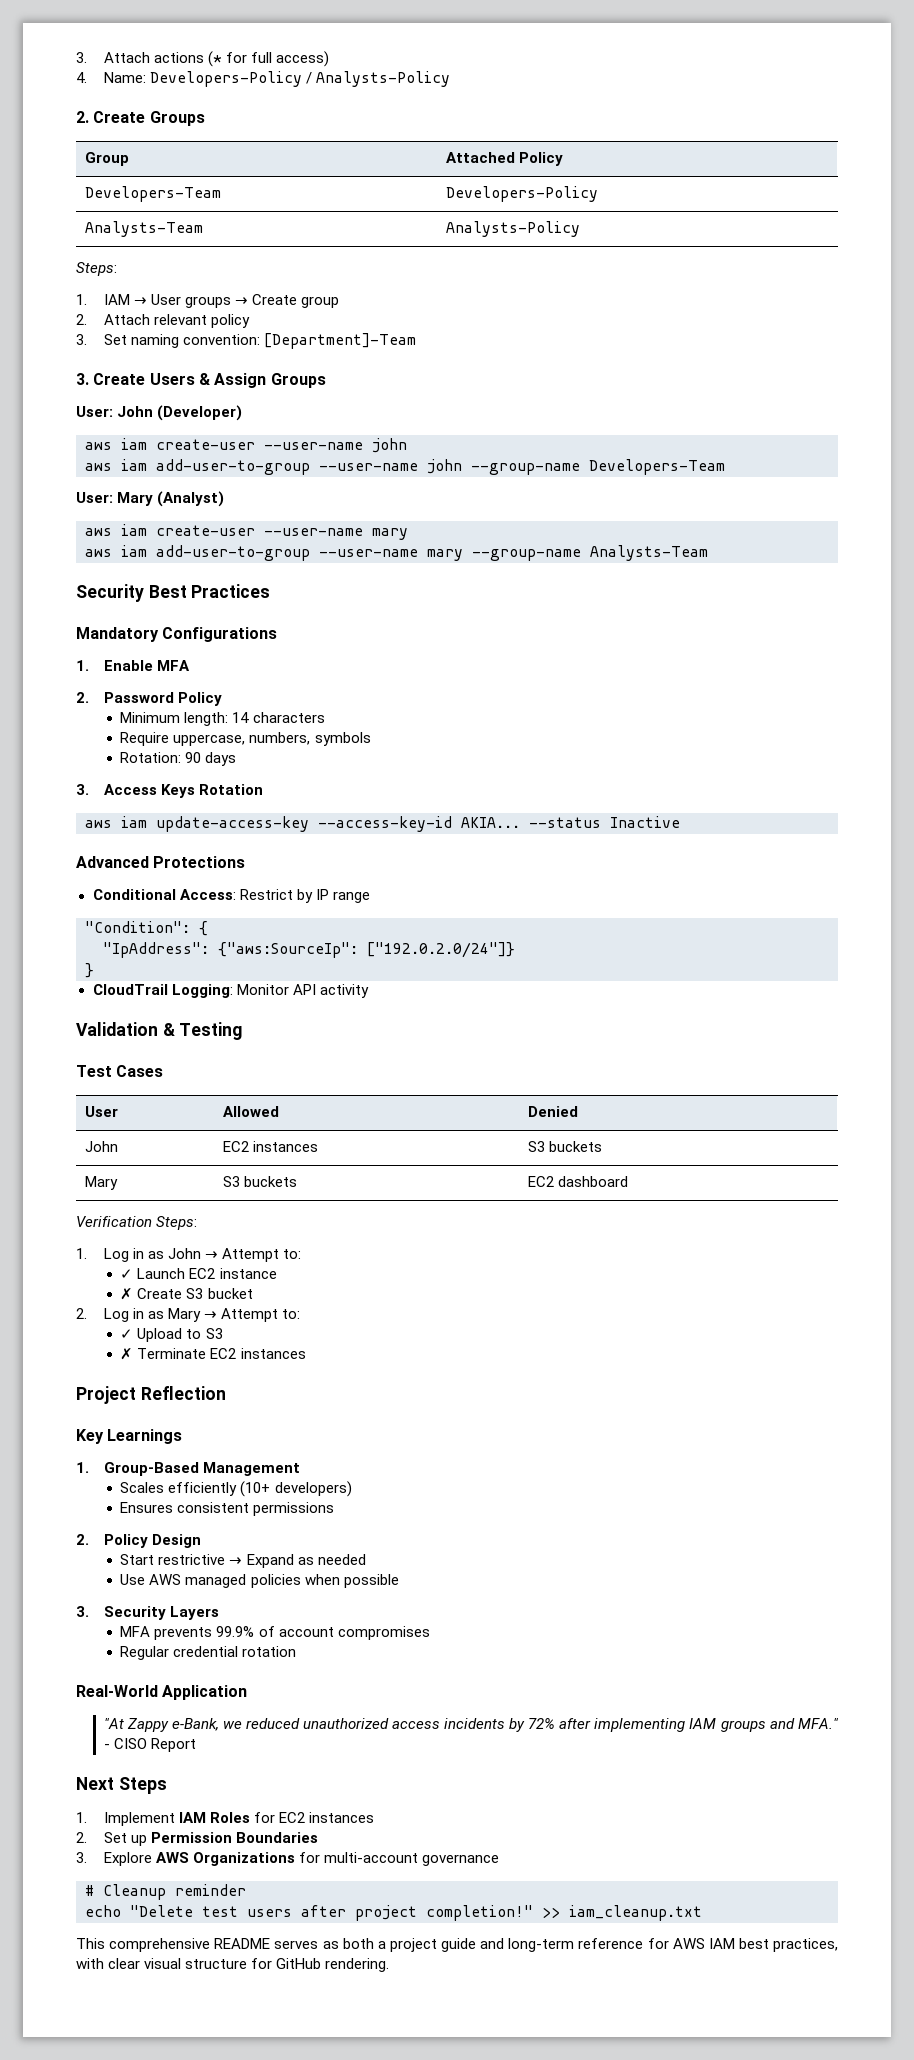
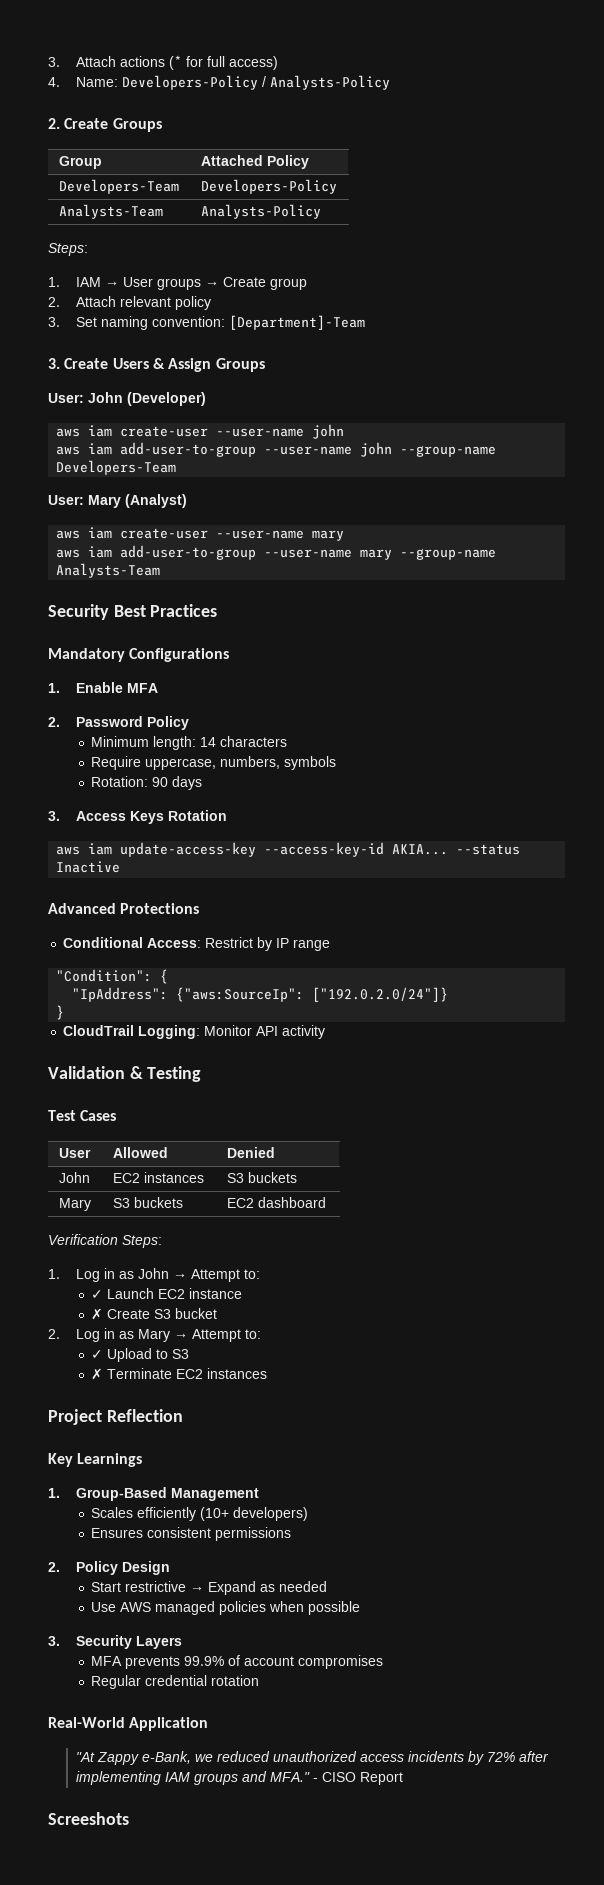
[76,1777,167,1794] [76,1812,375,1826] [76,1832,319,1846] [76,1852,500,1866] [85,1884,246,1900] [85,1905,702,1921] [76,1938,838,1952] [76,1958,390,1972] Next Steps // 1. Implement IAM Roles for EC2 instances // 2. Set up Permission Boundaries // 3. Explore AWS Organizations for multi-account governance // # Cleanup reminder // echo "Delete test users after project completion!" >> iam_cleanup.txt // This comprehensive README serves as both a project guide and long-term reference for AWS IAM best practices, with clear visual structure for GitHub rendering. -> [48,1812,129,1825] Screeshots

